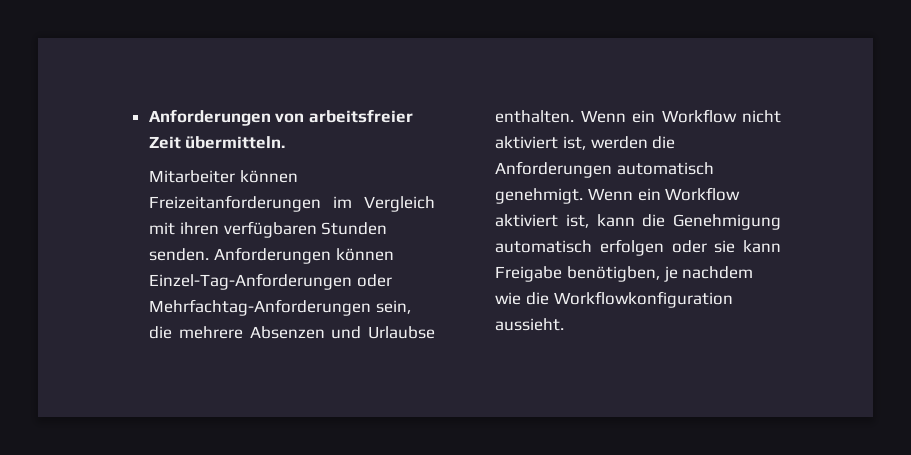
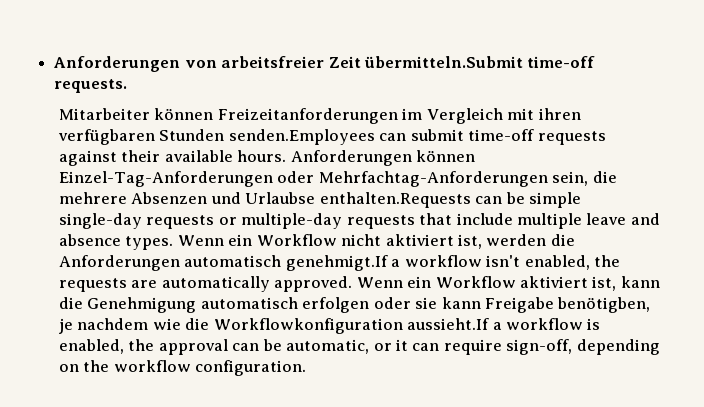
[185,136,286,149] übermitteln. -> [363,56,596,68] [54,79,128,93] übermitteln.Submit time-off requests.
[149,248,210,261] senden. -> [228,129,606,145] [58,150,287,166] senden.Employees can submit time-off requests against their available hours.
[495,110,575,123] enthalten. -> [319,192,582,208] [58,213,660,229] [58,234,174,250] enthalten.Requests can be simple single-day requests or multiple-day requests that include multiple leave and absence types.
[495,188,584,204] genehmigt. -> [285,255,621,271] [58,276,353,292] genehmigt.If a workflow isn't enabled, the requests are automatically approved.
[495,318,565,331] aussieht. -> [407,318,601,330] [58,339,660,355] [58,360,307,376] aussieht.If a workflow is enabled, the approval can be automatic, or it can require sign-off, depending on the workflow configuration.

